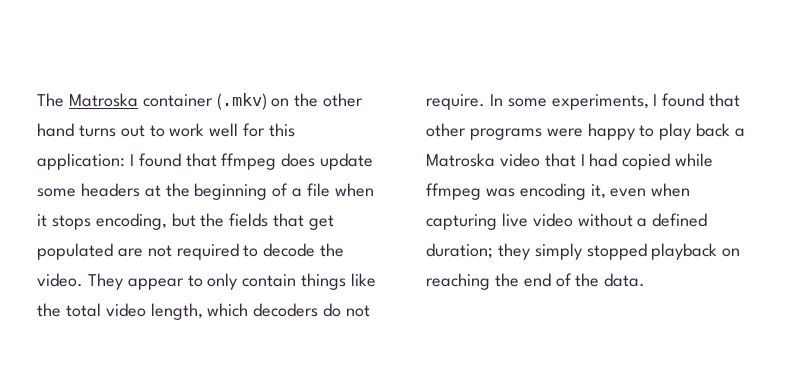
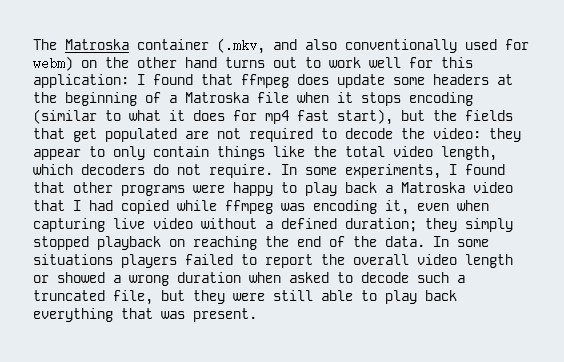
[216,93,267,110] (.mkv) -> [217,38,529,54] [33,56,73,71] (.mkv, and also conventionally used for webm)
(303, 192) none -> [185,92,249,103] Matroska
[95,213,167,230] encoding, -> [409,92,473,106] [33,109,393,125] encoding (similar to what it does for mp4 fast start),
[37,273,123,290] video. They -> [433,128,521,142] video: they
(646, 280) none -> [433,236,489,247] [33,254,513,268] [33,272,465,286] [33,290,457,305] [33,308,257,322] In some situations players failed to report the overall video length or showed a wrong duration when asked to decode such a truncated file, but they were still able to play back everything that was present.

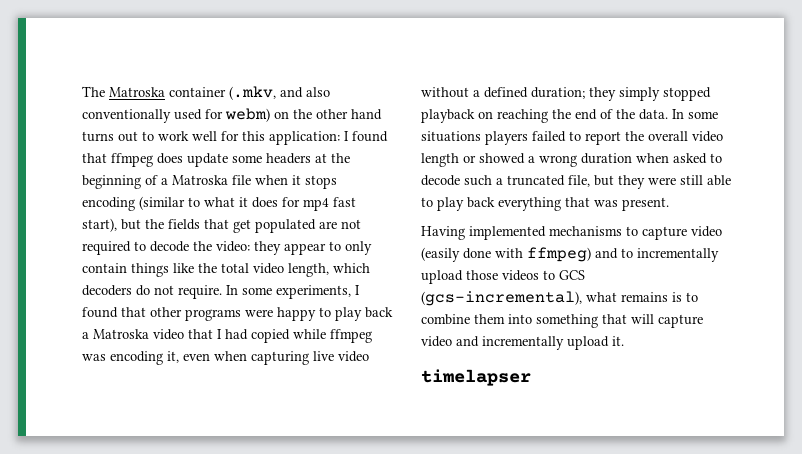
(257, 315) none -> [421,226,722,240] [421,247,719,262] [421,270,585,284] [421,291,698,306] [421,314,703,328] [421,336,624,350] [421,369,531,386] // Having implemented mechanisms to capture video (easily done with ffmpeg) and to incrementally upload those videos to GCS (gcs-incremental), what remains is to combine them into something that will capture video and incrementally upload it. // timelapser

